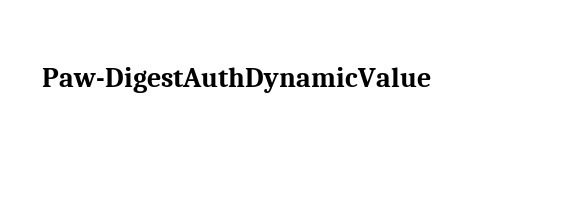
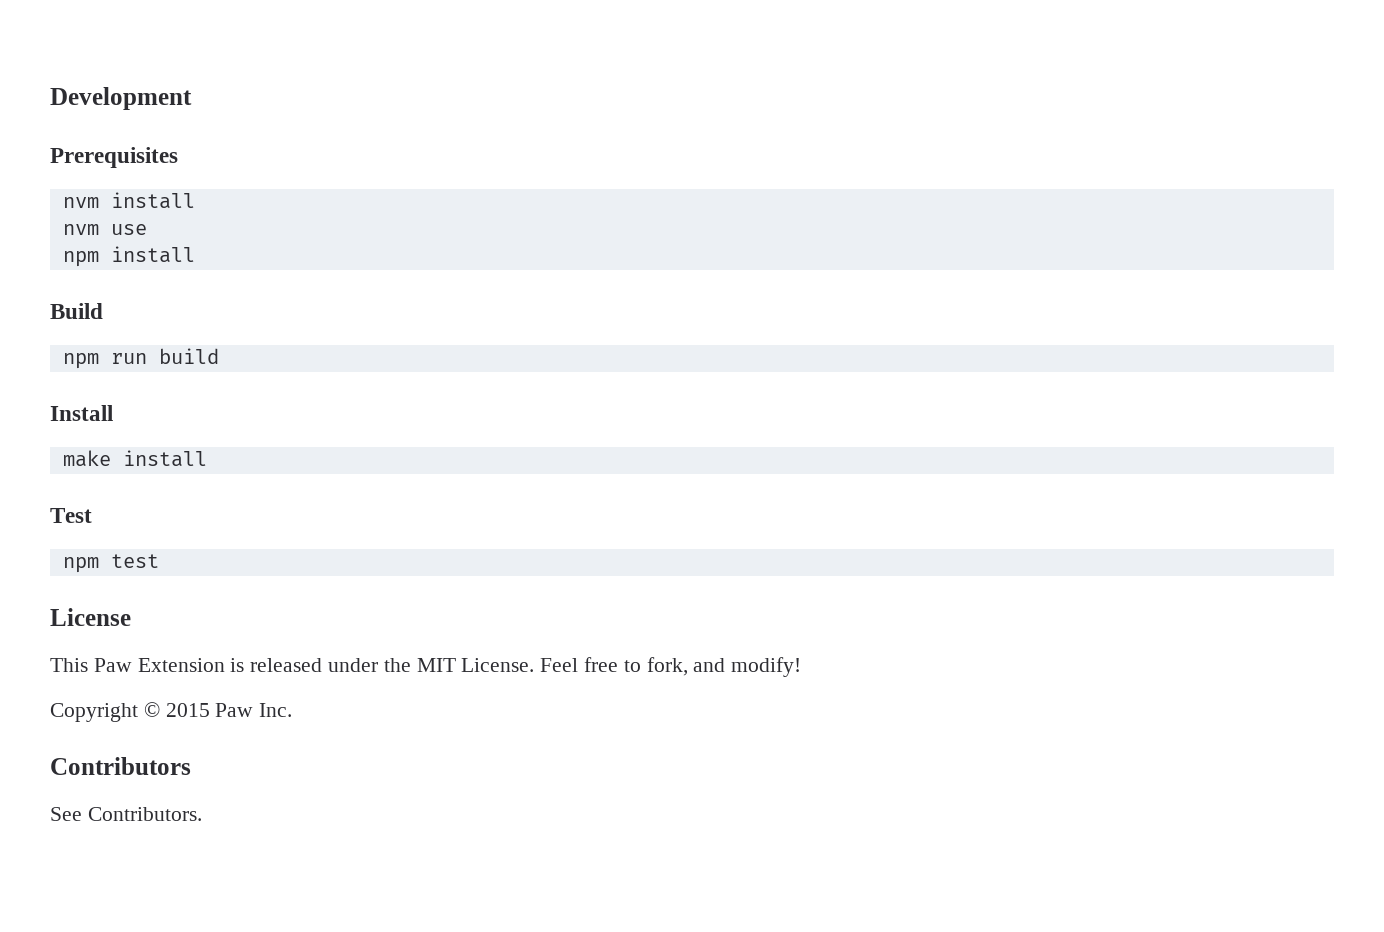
[42,67,431,93] Paw-DigestAuthDynamicValue -> [50,87,192,110] [50,147,178,168] [62,192,195,209] [62,224,147,235] [62,246,195,267] [50,303,103,319] [62,348,219,369] [50,405,113,421] [62,450,207,467] [50,508,92,523] [62,554,159,573] [50,608,131,626] [50,657,802,677] [50,702,293,722] [50,757,191,775] [50,807,202,821] Development // Prerequisites // nvm install // nvm use // npm install // Build // npm run build // Install // make install // Test // npm test // License // This Paw Extension is released under the MIT License. Feel free to fork, and modify! // Copyright © 2015 Paw Inc. // Contributors // See Contributors.

